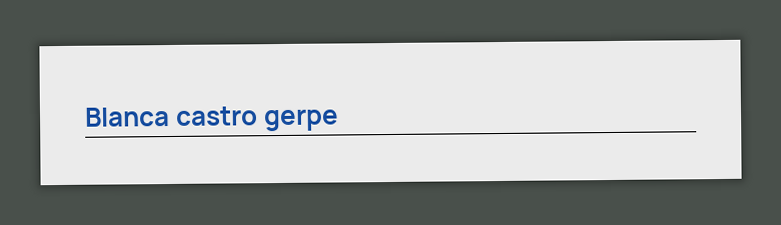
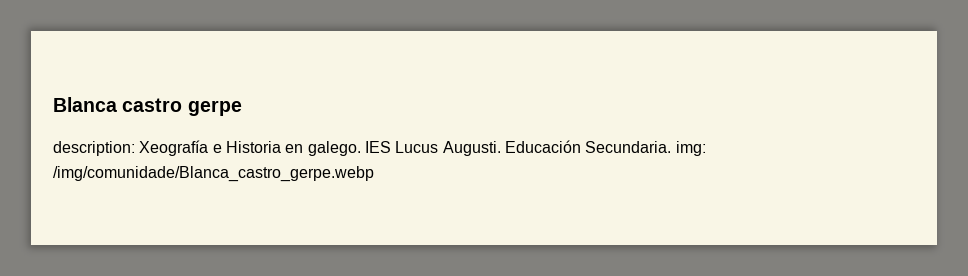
(340, 120) none -> [53,140,706,156] [53,166,374,182] // description: Xeografía e Historia en galego. IES Lucus Augusti. Educación Secundaria. img: /img/comunidade/Blanca_castro_gerpe.webp

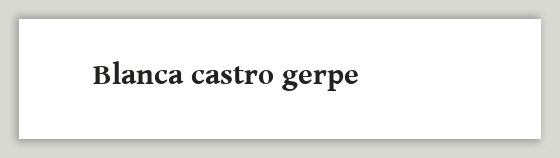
[53,140,706,156] [53,166,374,182] // description: Xeografía e Historia en galego. IES Lucus Augusti. Educación Secundaria. img: /img/comunidade/Blanca_castro_gerpe.webp -> (360, 80) none

